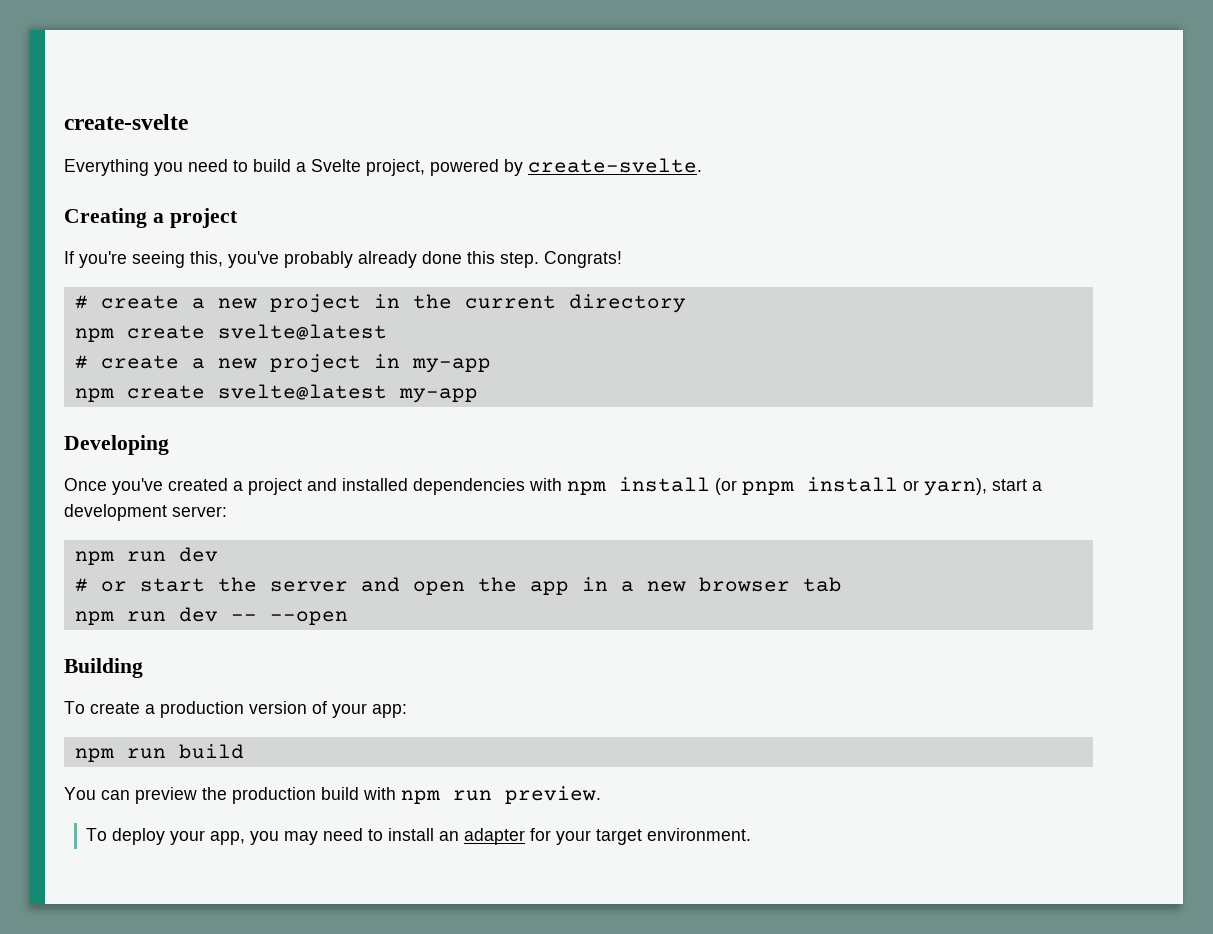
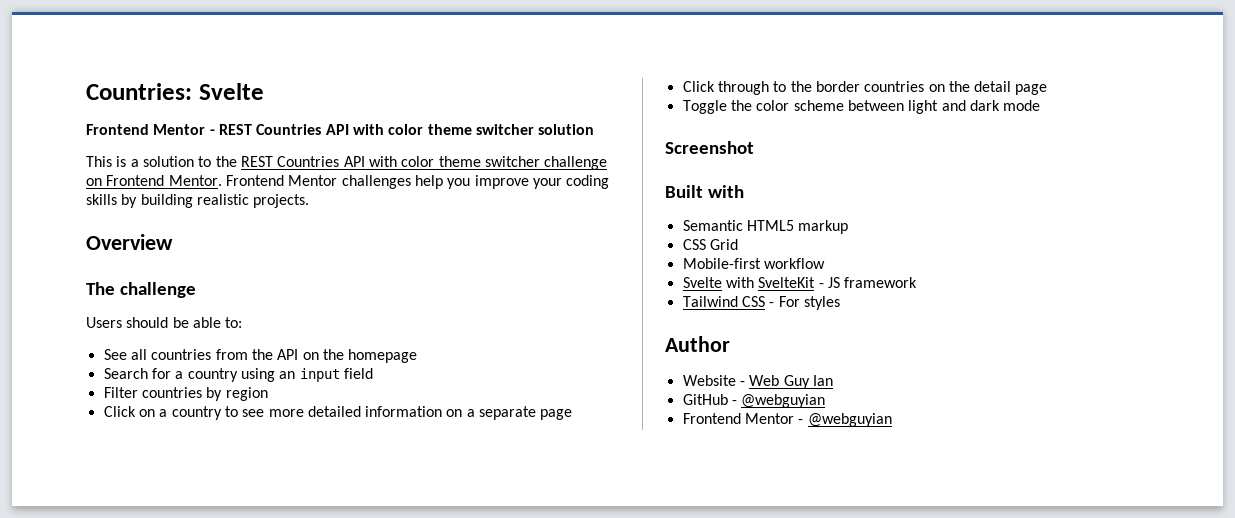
[64,114,188,130] [64,158,702,176] [64,208,238,228] [64,251,622,268] [74,294,686,313] [74,324,387,342] [74,354,491,373] [74,384,478,403] [64,435,169,455] [64,477,1042,496] [64,504,227,521] [74,547,218,565] [74,577,842,595] [74,607,348,625] [64,658,143,678] [64,701,407,718] [74,744,244,762] [64,786,601,804] [86,828,752,845] create-svelte // Everything you need to build a Svelte project, powered by create-svelte. // Creating a project // If you're seeing this, you've probably already done this step. Congrats! // # create a new project in the current directory // npm create svelte@latest // # create a new project in my-app // npm create svelte@latest my-app // Developing // Once you've created a project and installed dependencies with npm install (or pnpm install or yarn), start a development server: // npm run dev // # or start the server and open the app in a new browser tab // npm run dev -- --open // Building // To create a production version of your app: // npm run build // You can preview the production build with npm run preview. // To deploy your app, you may need to install an adapter for your target environment. -> [86,83,264,100] [86,124,595,135] [86,156,608,170] [86,175,610,189] [86,194,310,208] [86,234,173,250] [86,282,196,298] [86,317,243,328] [103,349,418,363] [103,368,373,382] [103,387,268,401] [103,406,573,420] [682,81,1048,95] [682,100,1041,114] [665,141,754,154] [665,185,744,198] [682,220,849,234] [682,239,738,250] [682,258,825,269] [682,277,918,288] [682,296,840,310] [665,336,730,352] [682,375,833,389] [682,394,826,408] [682,413,892,427] Countries: Svelte // Frontend Mentor - REST Countries API with color theme switcher solution // This is a solution to the REST Countries API with color theme switcher challenge on Frontend Mentor. Frontend Mentor challenges help you improve your coding skills by building realistic projects. // Overview // The challenge // Users should be able to: // See all countries from the API on the homepage // Search for a country using an input field // Filter countries by region // Click on a country to see more detailed information on a separate page // Click through to the border countries on the detail page // Toggle the color scheme between light and dark mode // Screenshot // Built with // Semantic HTML5 markup // CSS Grid // Mobile-first workflow // Svelte with SvelteKit - JS framework // Tailwind CSS - For styles // Author // Website - Web Guy Ian // GitHub - @webguyian // Frontend Mentor - @webguyian

